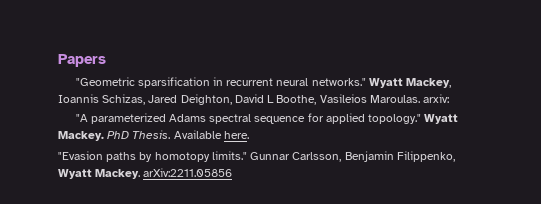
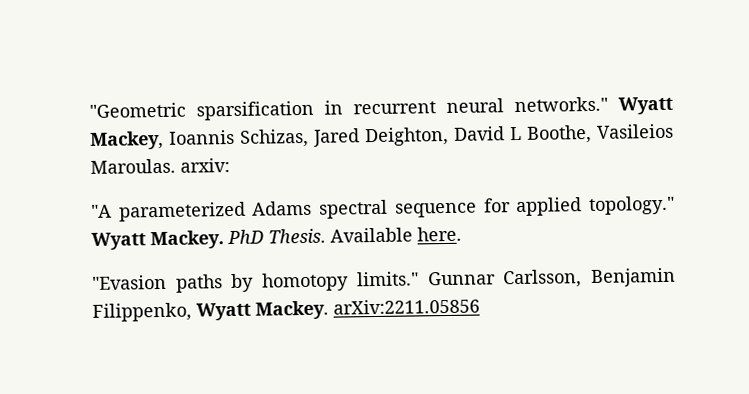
[58,54,106,67] Papers // -> (89, 110) none

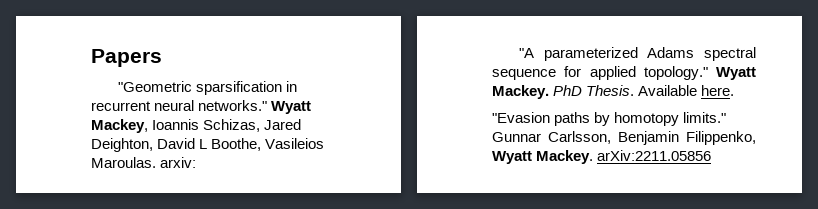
(89, 110) none -> [91,49,162,67] Papers //

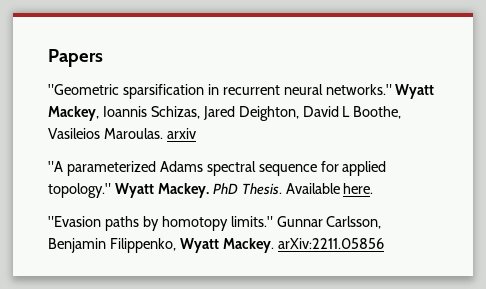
[160,157,197,168] arxiv: -> [166,128,196,139] arxiv

